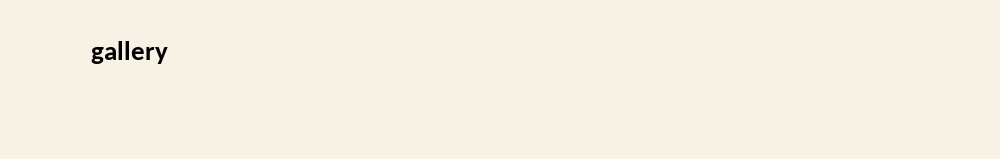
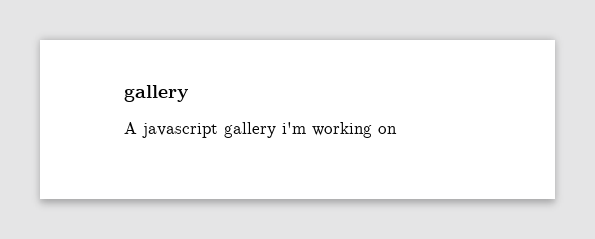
[91,41,168,64] gallery -> [124,85,189,102] [124,122,397,138] gallery // A javascript gallery i'm working on

